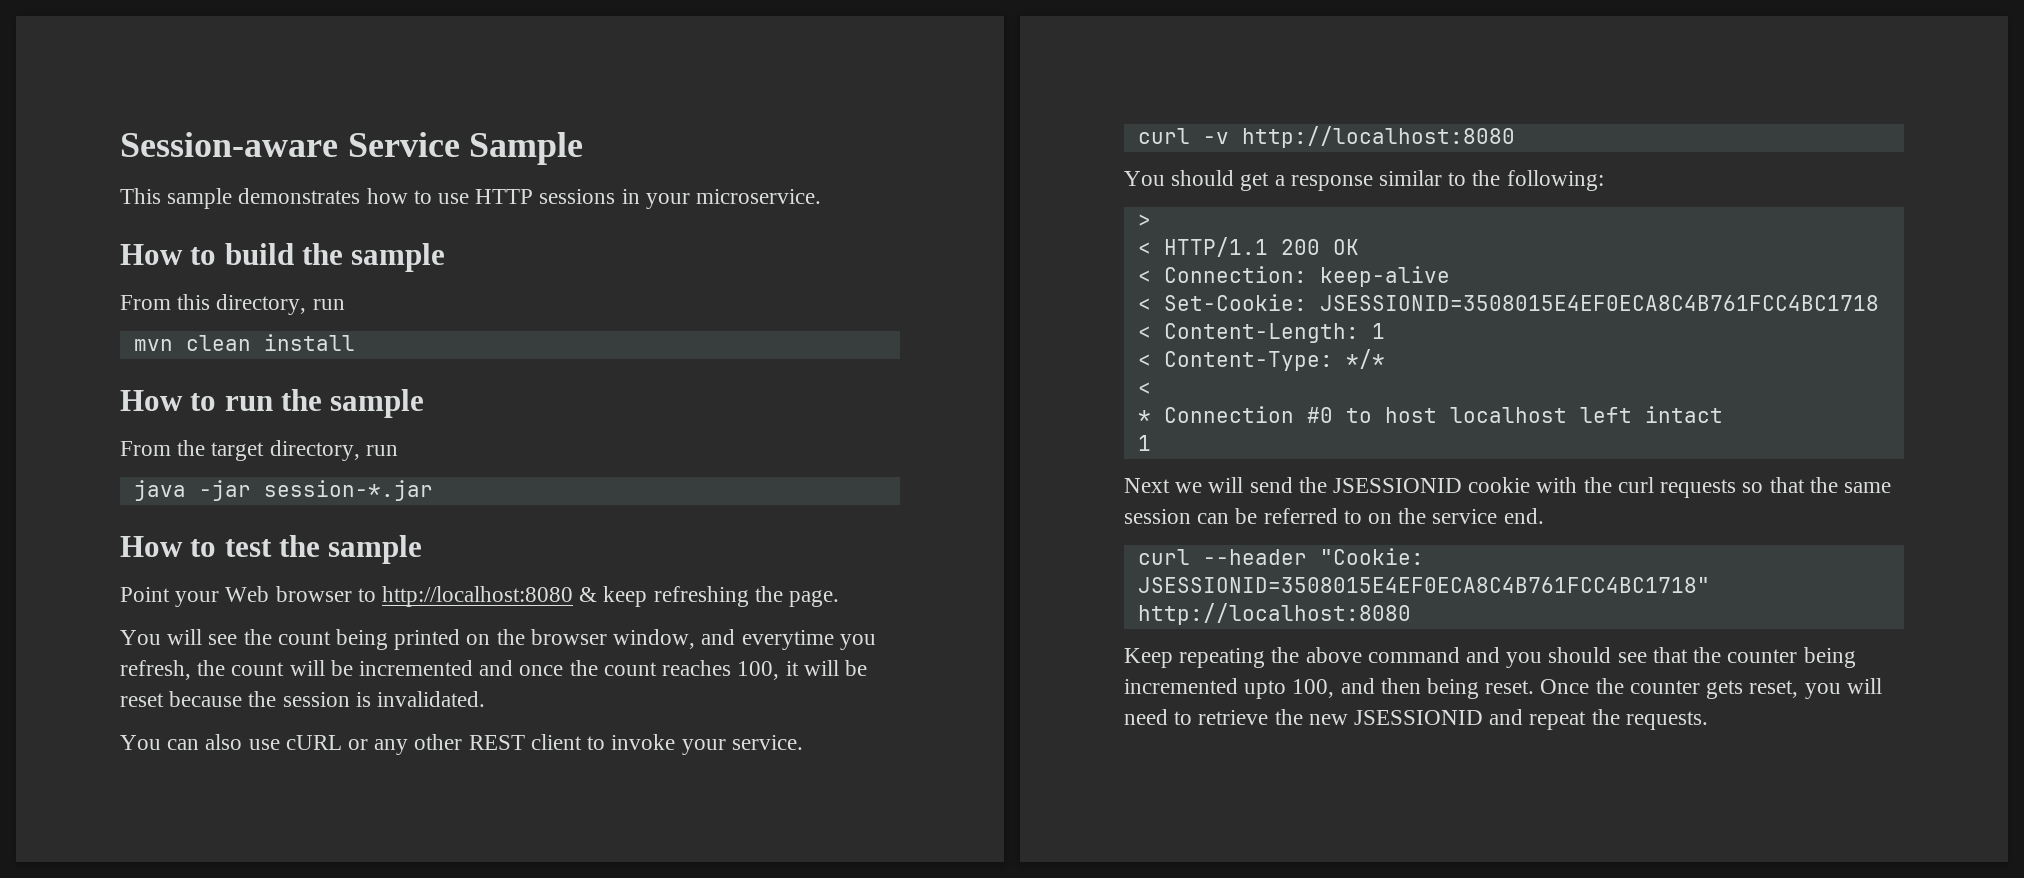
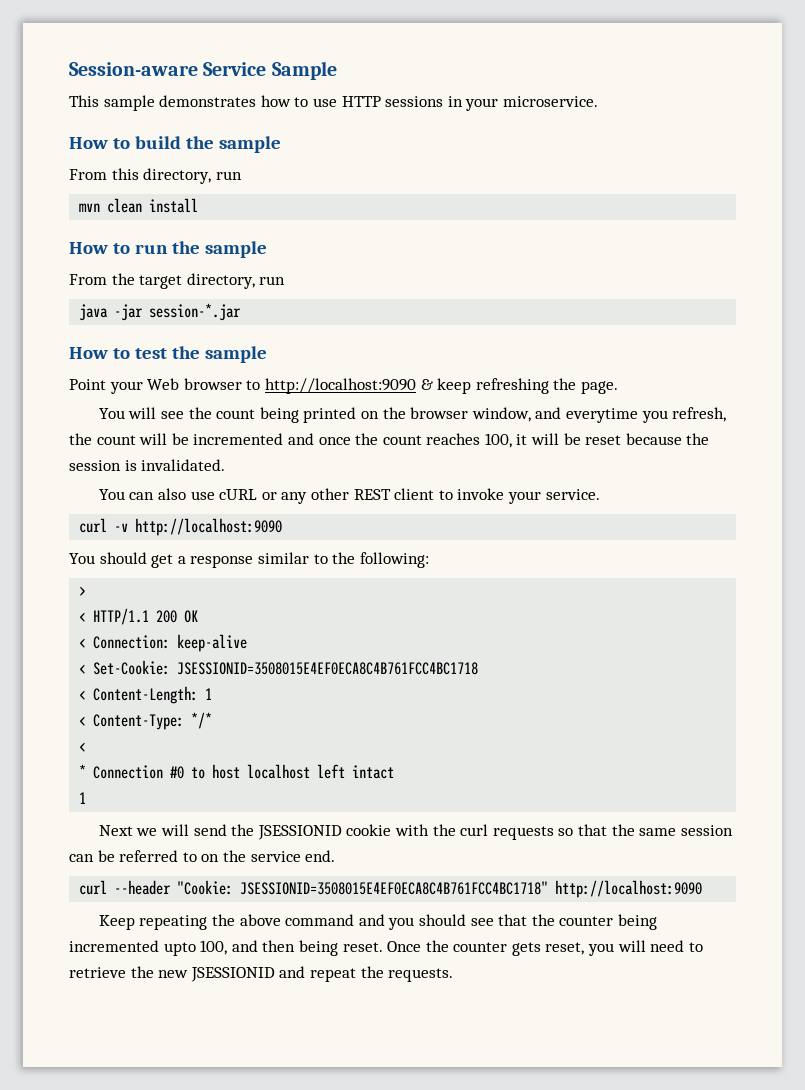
[382,586,574,607] http://localhost:8080 -> [264,378,416,394] http://localhost:9090
[1241,126,1515,148] http://localhost:8080 -> [135,518,283,536] http://localhost:9090
[1137,603,1411,625] http://localhost:8080 -> [555,880,703,898] http://localhost:9090

